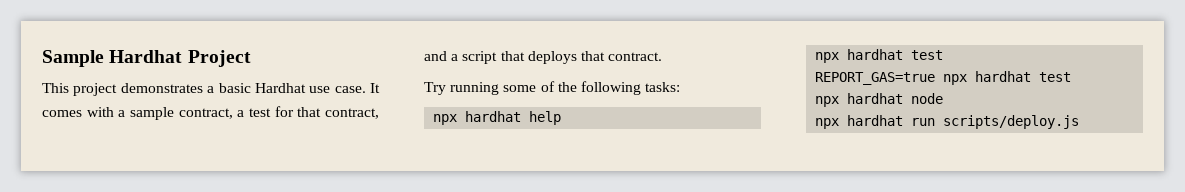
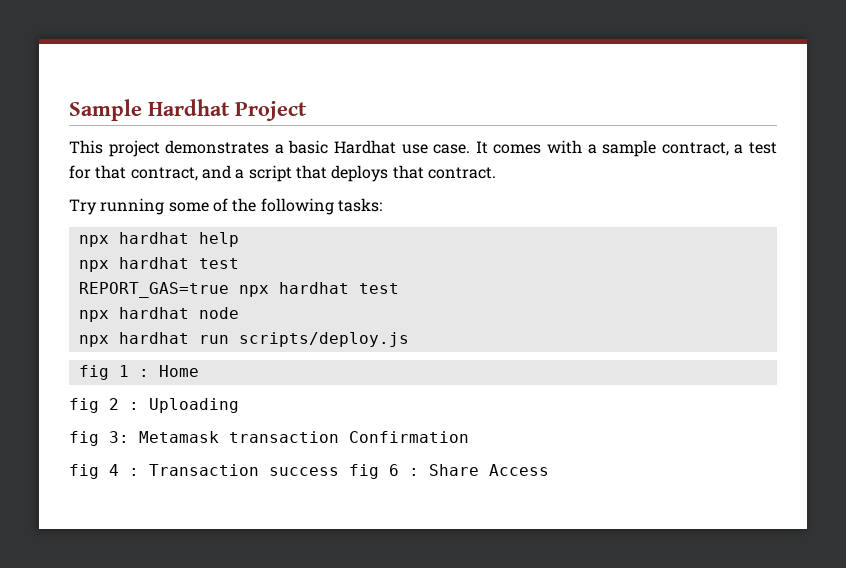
(1080, 122) none -> [78,365,199,380] [69,398,239,413] [69,431,469,446] [69,464,549,479] // fig 1 : Home // fig 2 : Uploading // fig 3: Metamask transaction Confirmation // fig 4 : Transaction success fig 6 : Share Access

